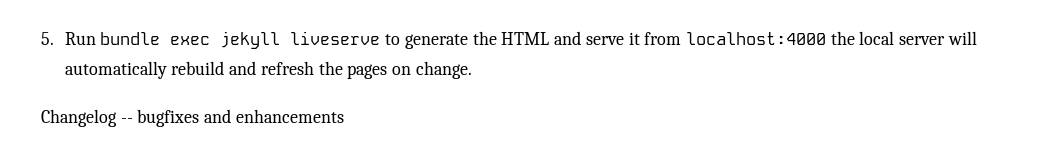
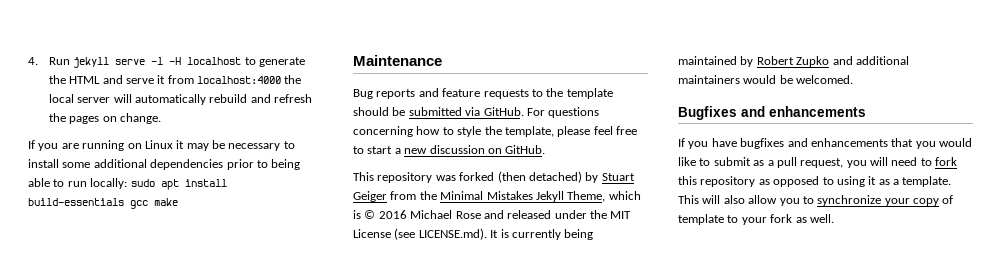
[41,31,381,49] 5. Run bundle exec jekyll liveserve -> [28,57,242,68] 4. Run jekyll serve -l -H localhost
[41,109,344,127] Changelog -- bugfixes and enhancements -> [28,140,295,151] [28,159,301,170] [28,178,227,190] [28,198,178,209] [353,55,442,66] [353,88,613,99] [353,107,600,118] [353,126,637,137] [353,145,546,154] [353,171,635,183] [353,191,641,202] [353,210,632,219] [353,228,594,240] [678,56,909,67] [678,75,854,84] [678,106,866,120] [678,138,972,149] [678,157,958,168] [678,176,952,187] [678,195,954,206] [678,214,834,225] If you are running on Linux it may be necessary to install some additional dependencies prior to being able to run locally: sudo apt install build-essentials gcc make // Maintenance // Bug reports and feature requests to the template should be submitted via GitHub. For questions concerning how to style the template, please feel free to start a new discussion on GitHub. // This repository was forked (then detached) by Stuart Geiger from the Minimal Mistakes Jekyll Theme, which is © 2016 Michael Rose and released under the MIT License (see LICENSE.md). It is currently being maintained by Robert Zupko and additional maintainers would be welcomed. // Bugfixes and enhancements // If you have bugfixes and enhancements that you would like to submit as a pull request, you will need to fork this repository as opposed to using it as a template. This will also allow you to synchronize your copy of template to your fork as well.

